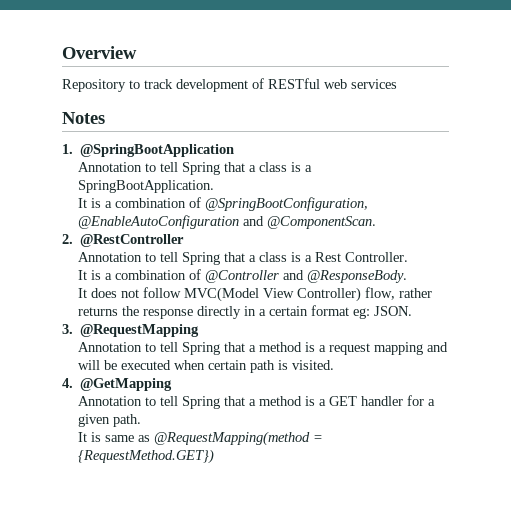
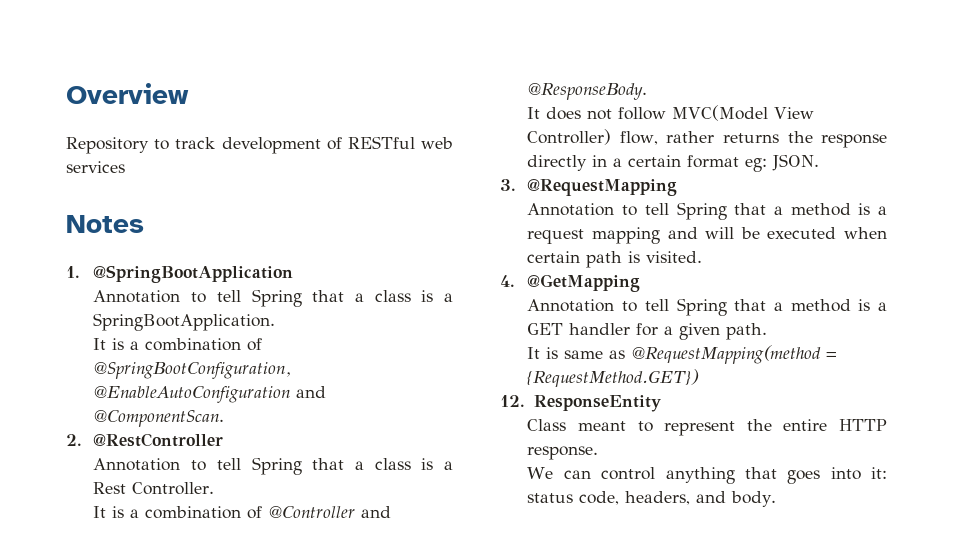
(215, 456) none -> [500,395,661,412] [527,419,887,436] [527,446,599,460] [527,467,887,484] [527,491,777,507] // 12. ResponseEntity // Class meant to represent the entire HTTP response. // We can control anything that goes into it: status code, headers, and body.

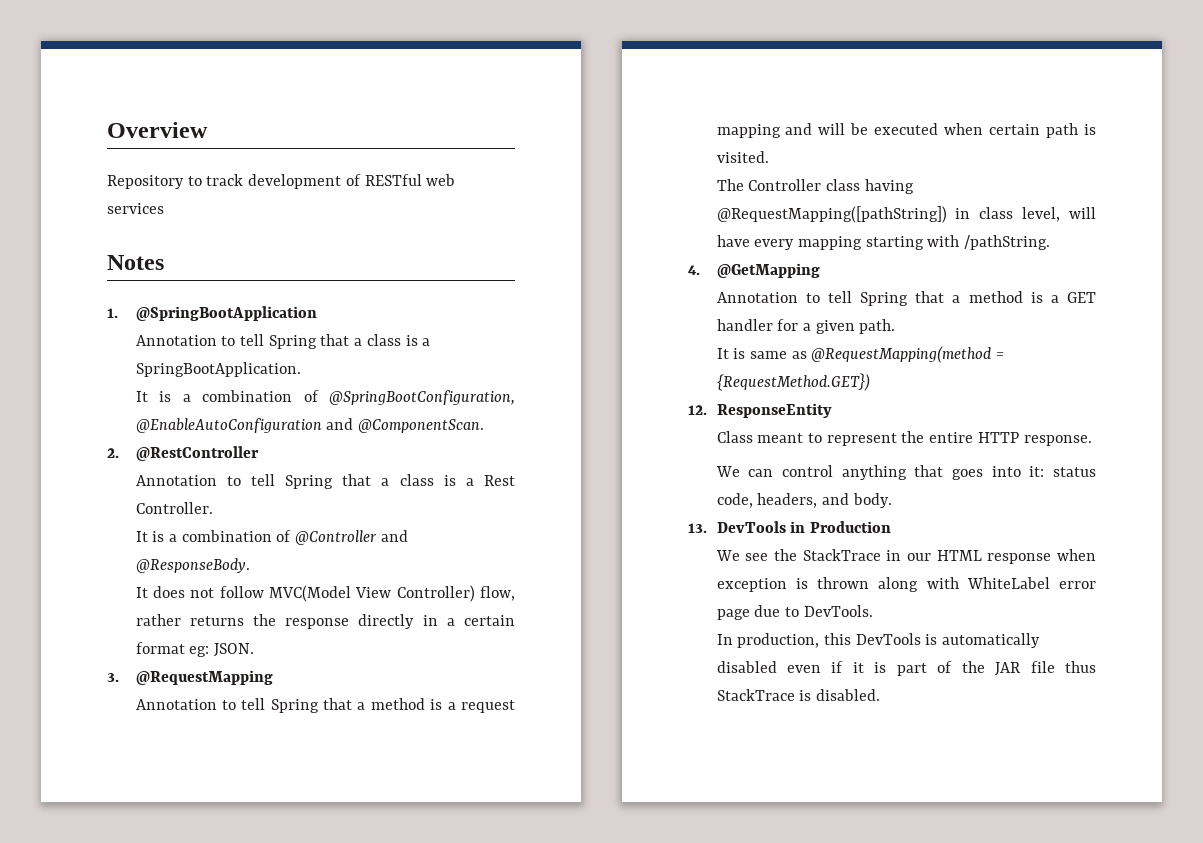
(703, 257) none -> [716,179,914,194] [716,206,1096,223] [716,235,1051,250] // The Controller class having @RequestMapping([pathString]) in class level, will have every mapping starting with /pathString.
(777, 499) none -> [688,521,891,533] [715,549,1096,564] [716,577,1096,592] [716,605,873,620] [716,633,1041,648] [716,661,1096,676] [716,689,880,701] // 13. DevTools in Production // We see the StackTrace in our HTML response when exception is thrown along with WhiteLabel error page due to DevTools. // In production, this DevTools is automatically disabled even if it is part of the JAR file thus StackTrace is disabled.

